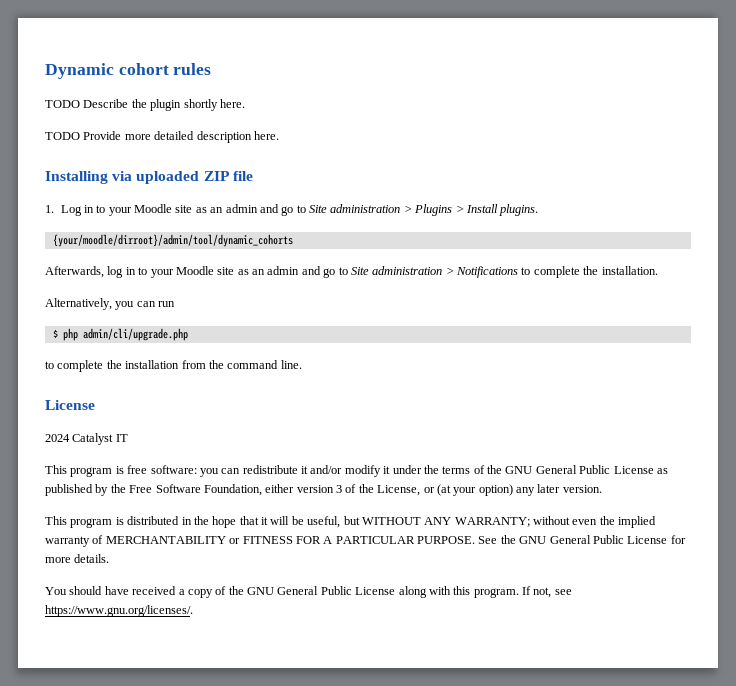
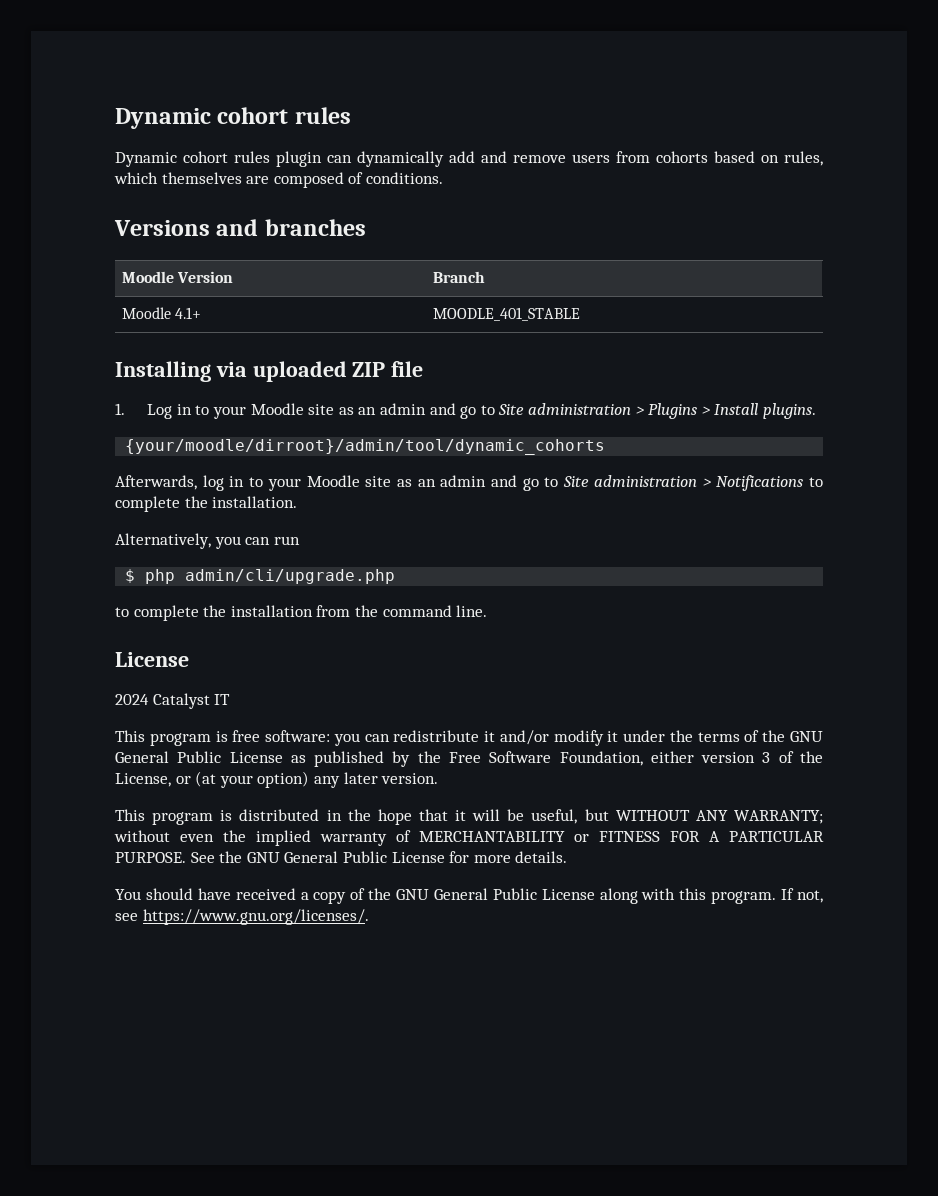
[45,99,245,111] [45,131,279,143] TODO Describe the plugin shortly here. // TODO Provide more detailed description here. -> [115,151,823,167] [114,172,443,188] [114,219,366,236] [121,271,234,283] [432,271,485,283] [121,307,202,319] [432,307,580,321] Dynamic cohort rules plugin can dynamically add and remove users from cohorts based on rules, which themselves are composed of conditions. // Versions and branches // Moodle Version | Branch // Moodle 4.1+ | MOODLE_401_STABLE

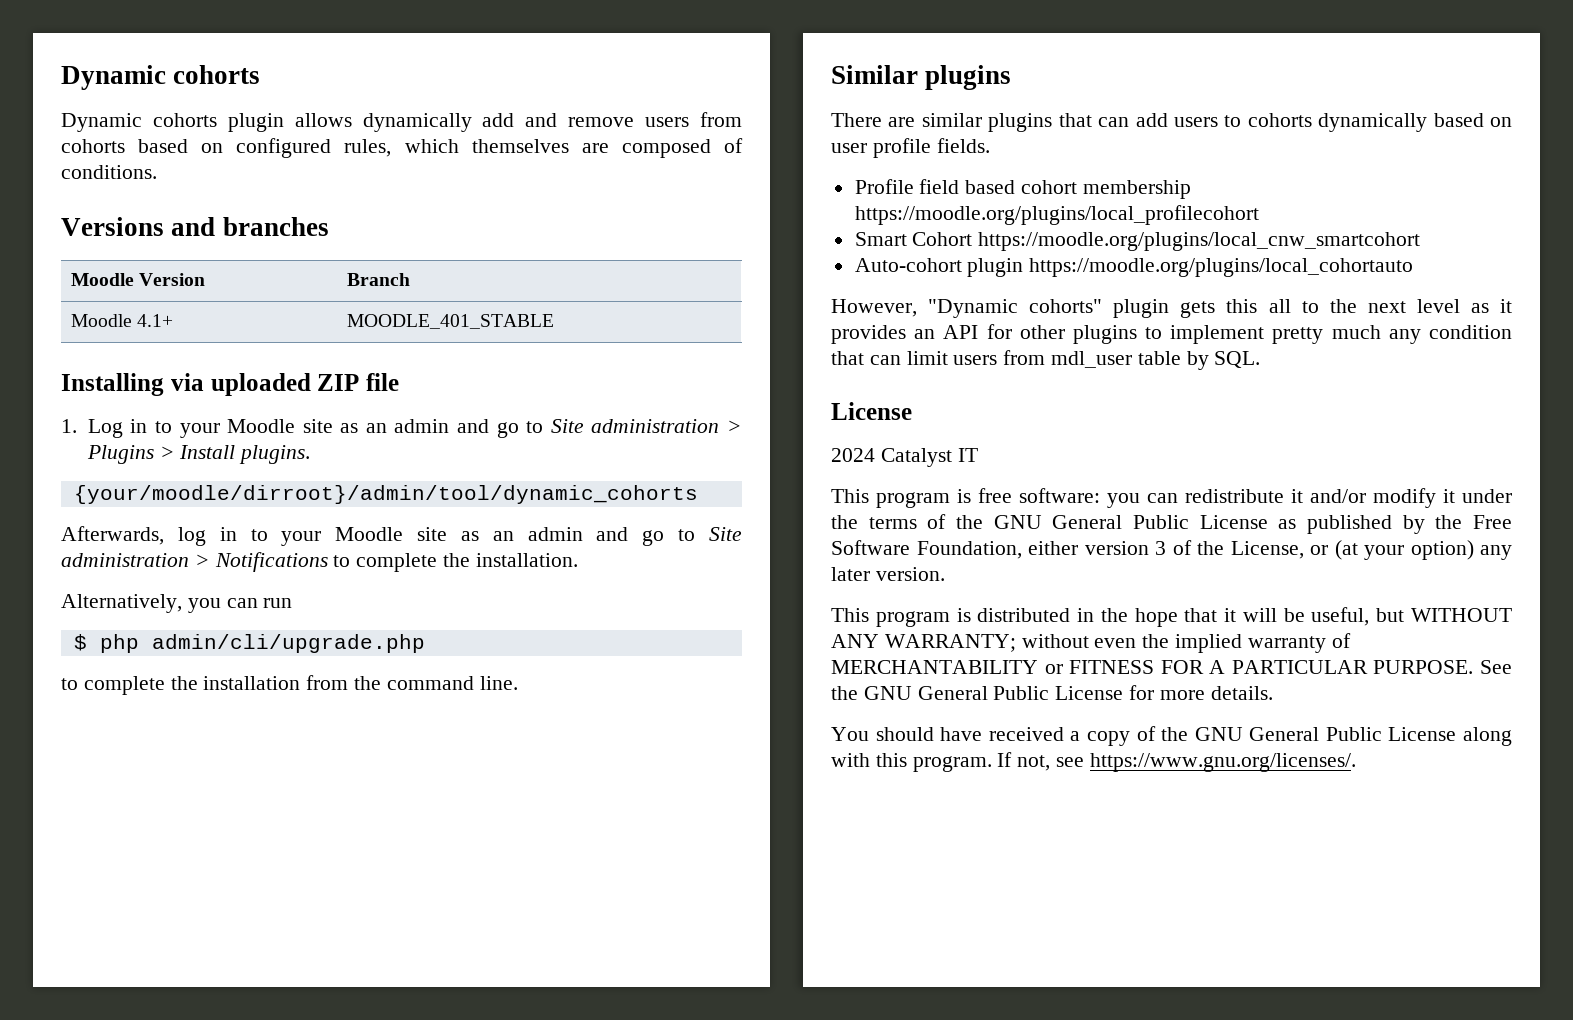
[115,107,351,129] [115,151,352,167] Dynamic cohort rules // Dynamic cohort rules plugin can -> [61,65,261,90] [61,113,352,132] Dynamic cohorts // Dynamic cohorts plugin allows
(779, 159) none -> [236,138,332,158] configured
(488, 611) none -> [831,65,1012,90] [831,113,1512,132] [831,138,990,158] [854,179,1191,199] [854,205,1259,225] [854,232,1421,251] [854,258,1414,277] [831,299,1512,318] [831,324,1512,344] [831,350,1261,370] // Similar plugins // There are similar plugins that can add users to cohorts dynamically based on user profile fields. // Profile field based cohort membership https://moodle.org/plugins/local_profilecohort // Smart Cohort https://moodle.org/plugins/local_cnw_smartcohort // Auto-cohort plugin https://moodle.org/plugins/local_cohortauto // However, "Dynamic cohorts" plugin gets this all to the next level as it provides an API for other plugins to implement pretty much any condition that can limit users from mdl_user table by SQL.

